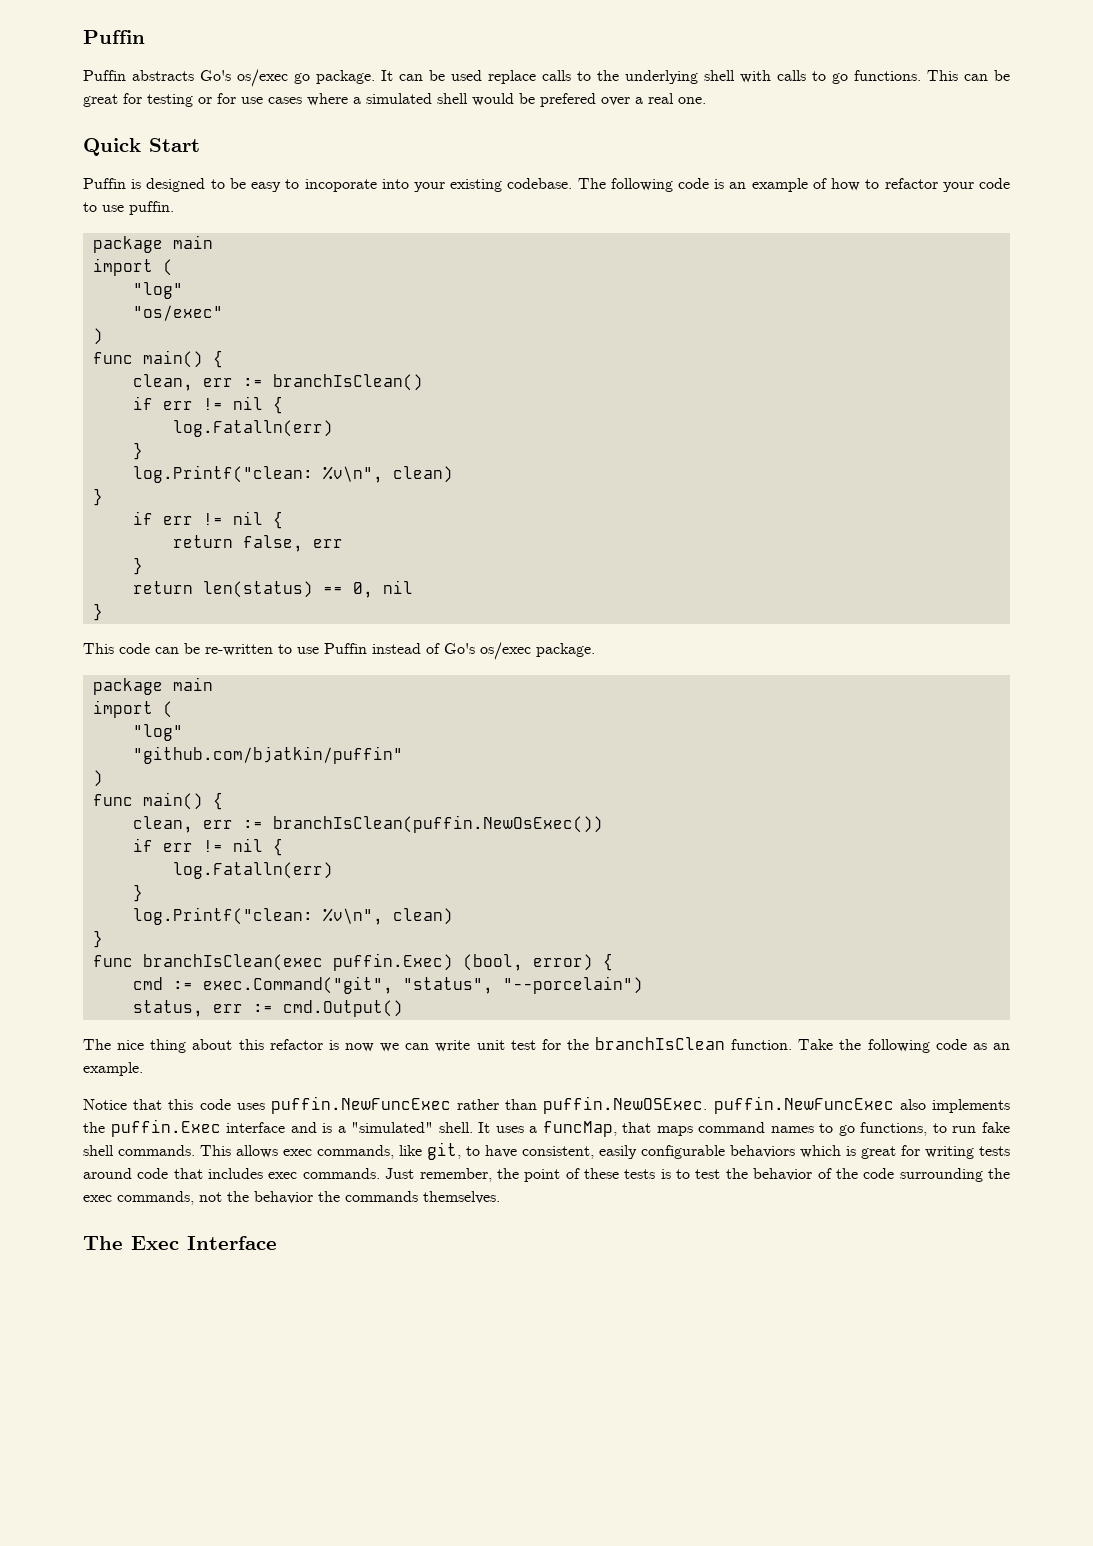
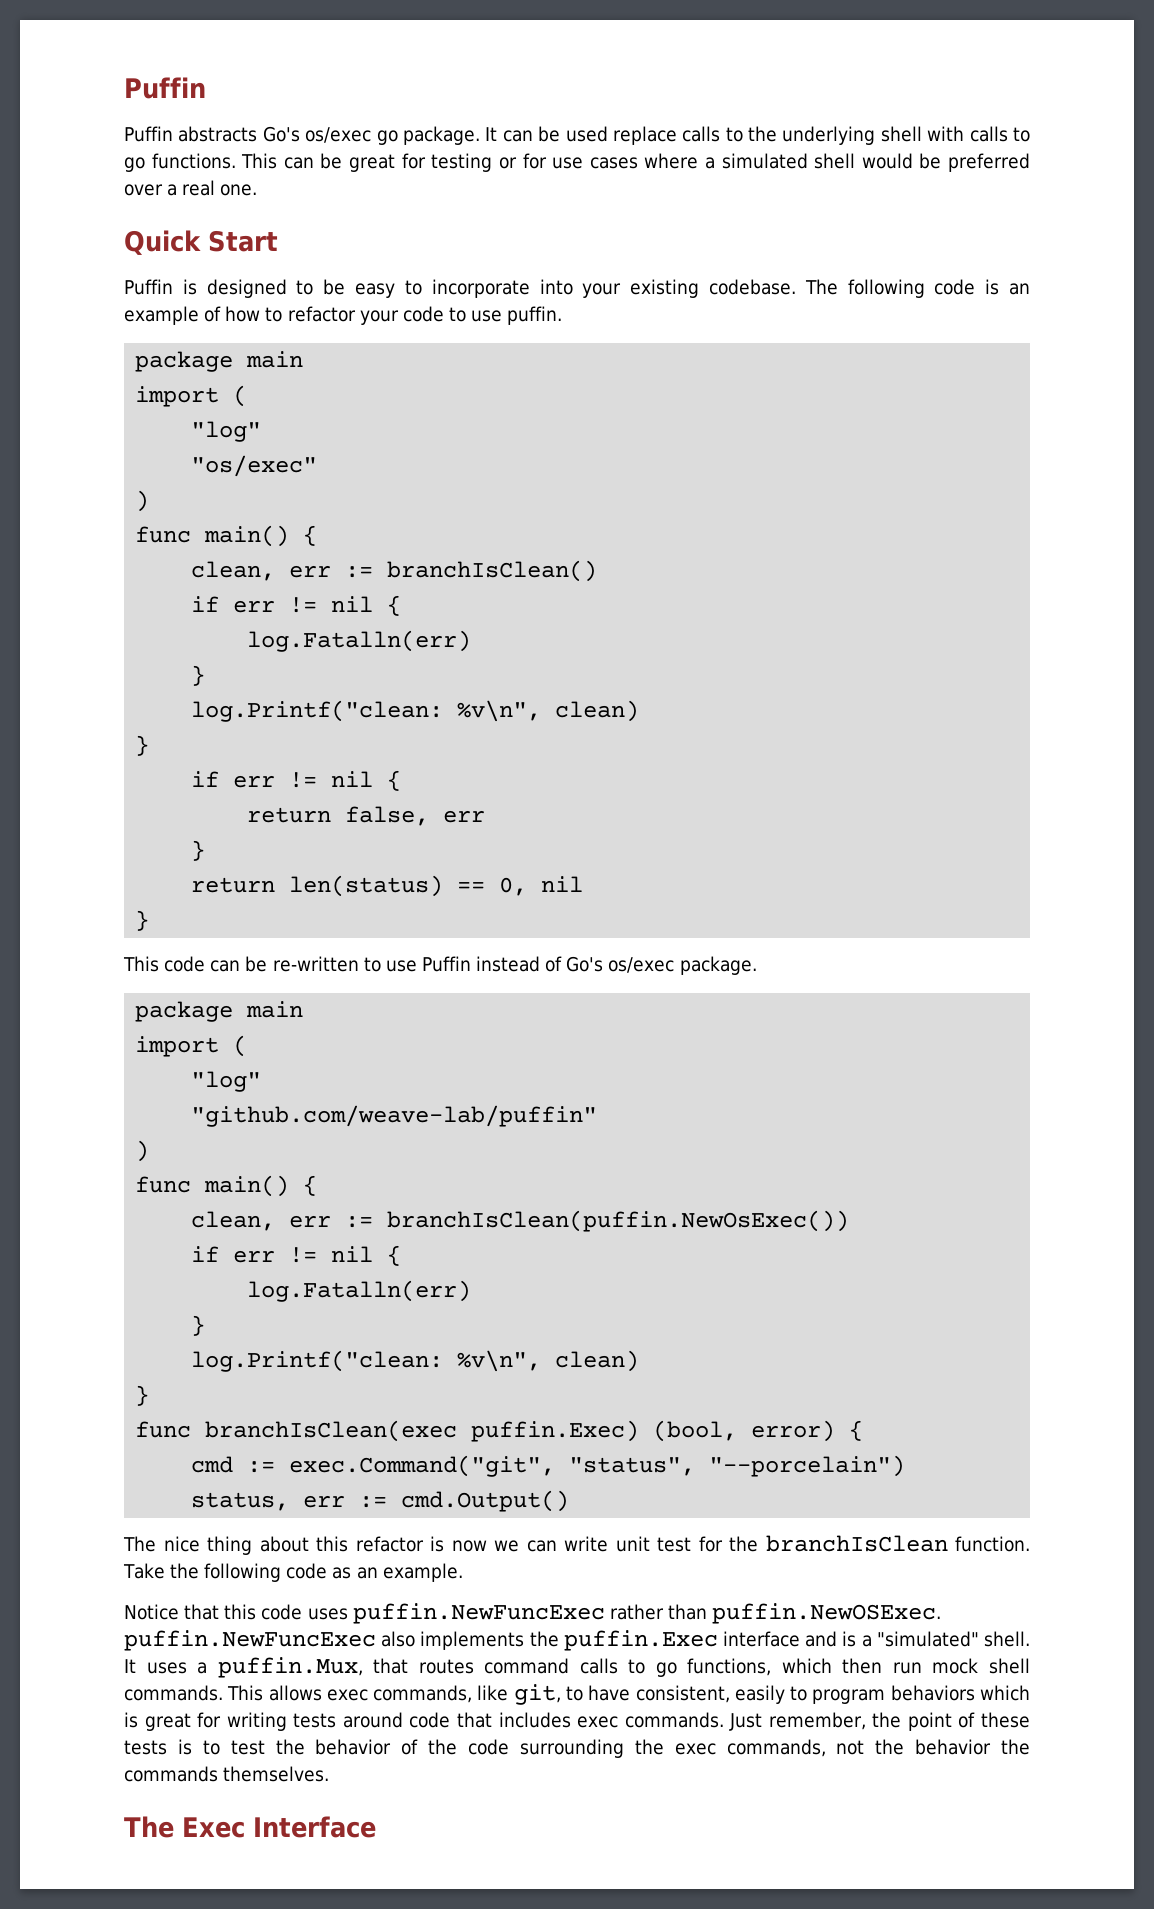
[540,93,596,107] prefered -> [947,153,1030,172] preferred
[304,179,377,192] incoporate -> [431,279,530,298] incorporate
[132,746,403,764] "github.com/bjatkin/puffin" -> [191,1105,598,1127] "github.com/weave-lab/puffin"
[542,1121,1010,1137] funcMap, that maps command names to go functions, to run fake -> [217,1657,979,1678] puffin.Mux, that routes command calls to go functions, which then run mock
[641,1145,725,1159] configurable -> [790,1686,886,1704] to program

